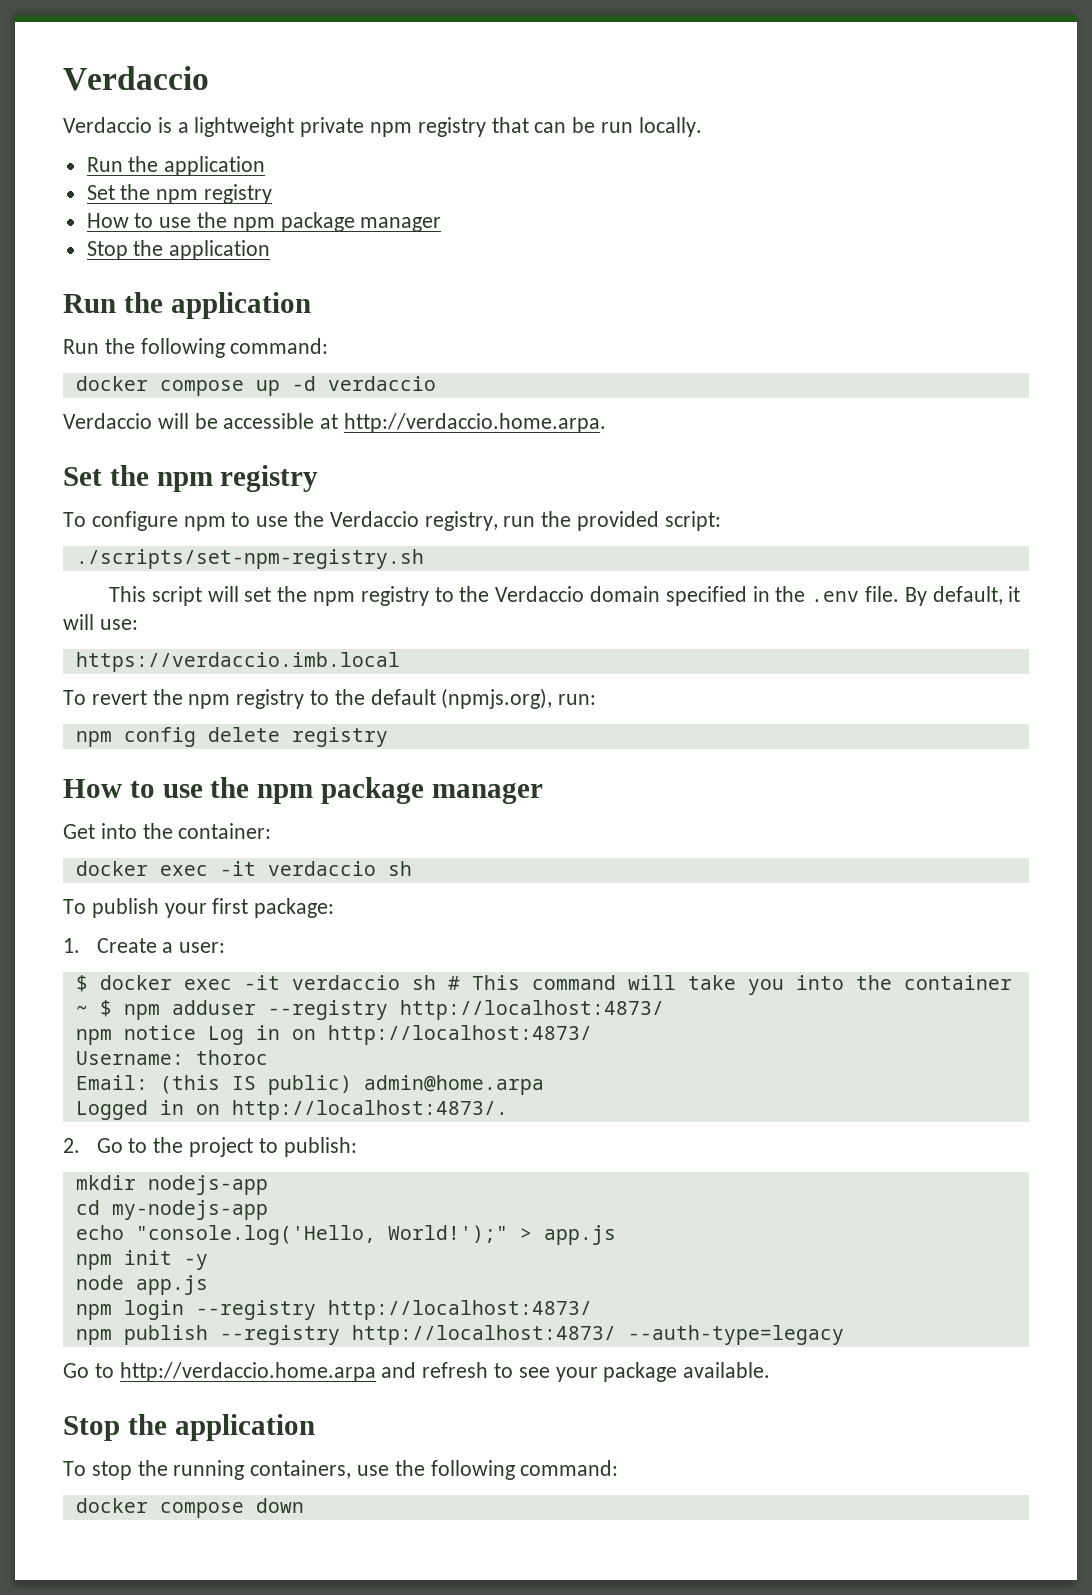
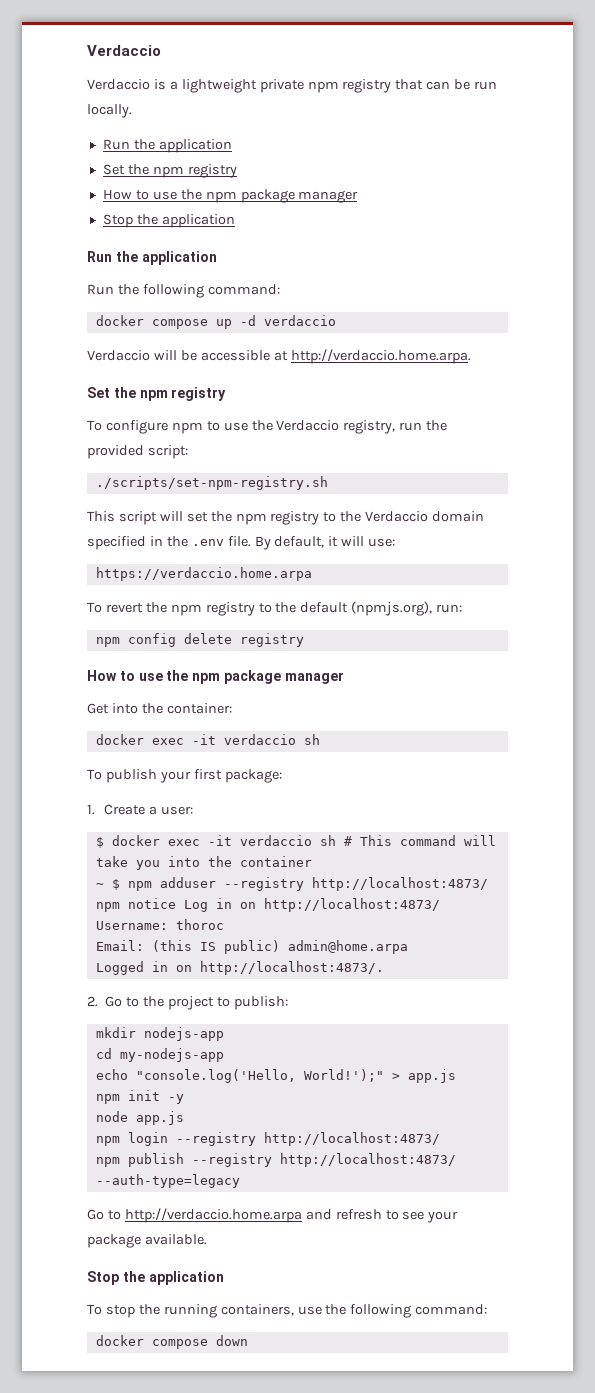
[75,652,400,672] https://verdaccio.imb.local -> [95,567,312,581] https://verdaccio.home.arpa

